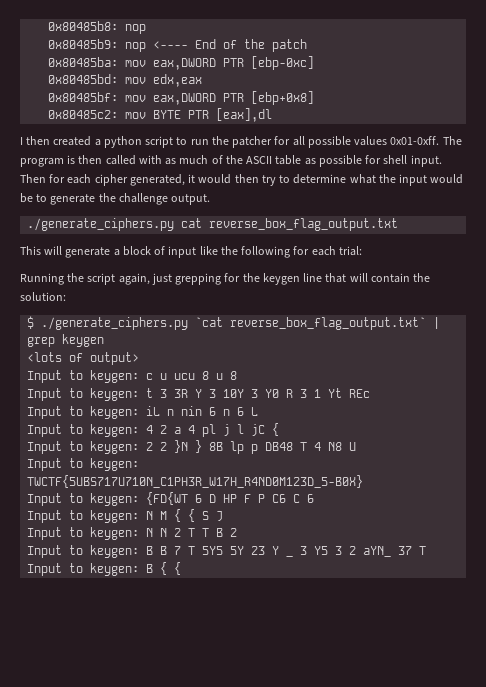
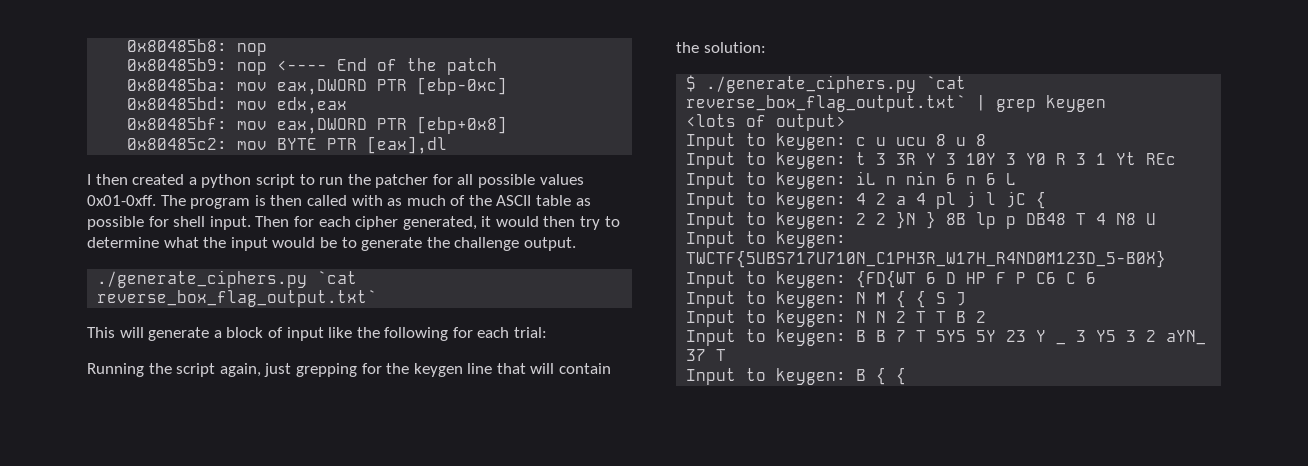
[181,218,399,231] cat reverse_box_flag_output.txt -> [317,271,358,284] [97,290,378,307] `cat reverse_box_flag_output.txt`

